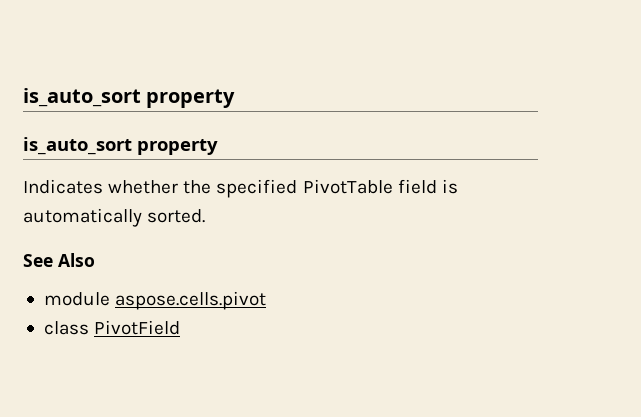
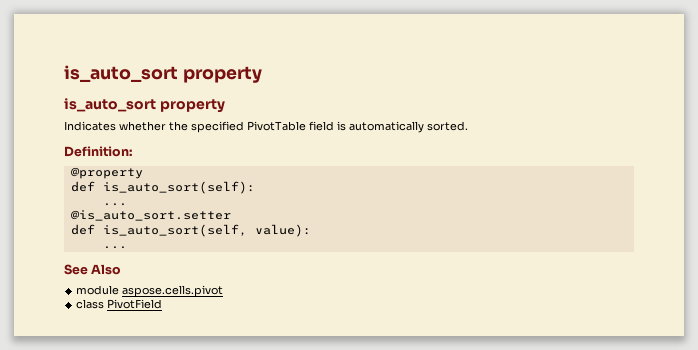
(206, 216) none -> [64,146,132,157] [70,167,143,179] [70,181,255,194] [102,203,127,206] [70,210,231,221] [70,224,311,237] [102,246,127,249] // Definition: // @property // def is_auto_sort(self): // ... // @is_auto_sort.setter // def is_auto_sort(self, value): // ...

